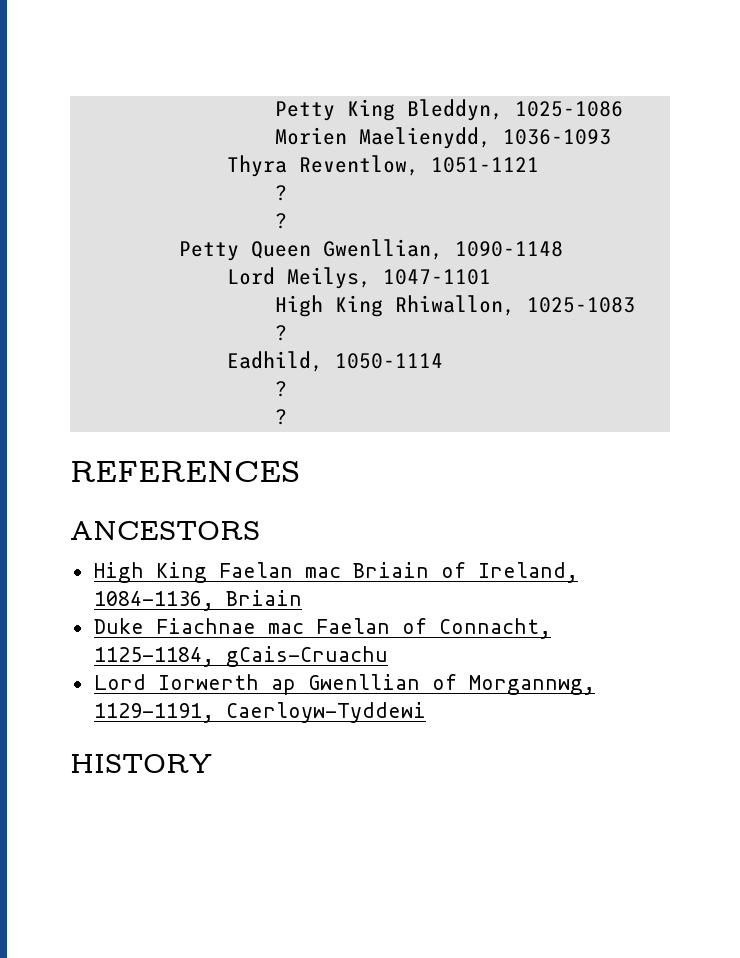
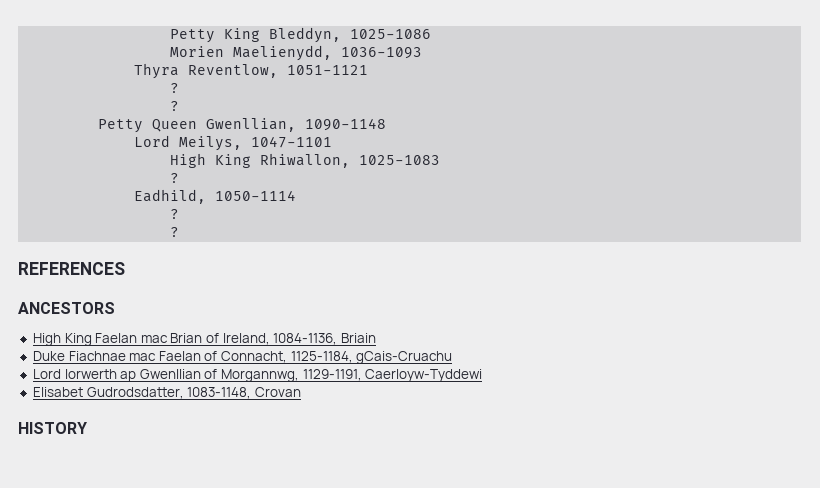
[352,562,429,578] Briain -> [170,333,203,343] Brian
(426, 712) none -> [32,387,301,399] // Elisabet Gudrodsdatter, 1083-1148, Crovan

